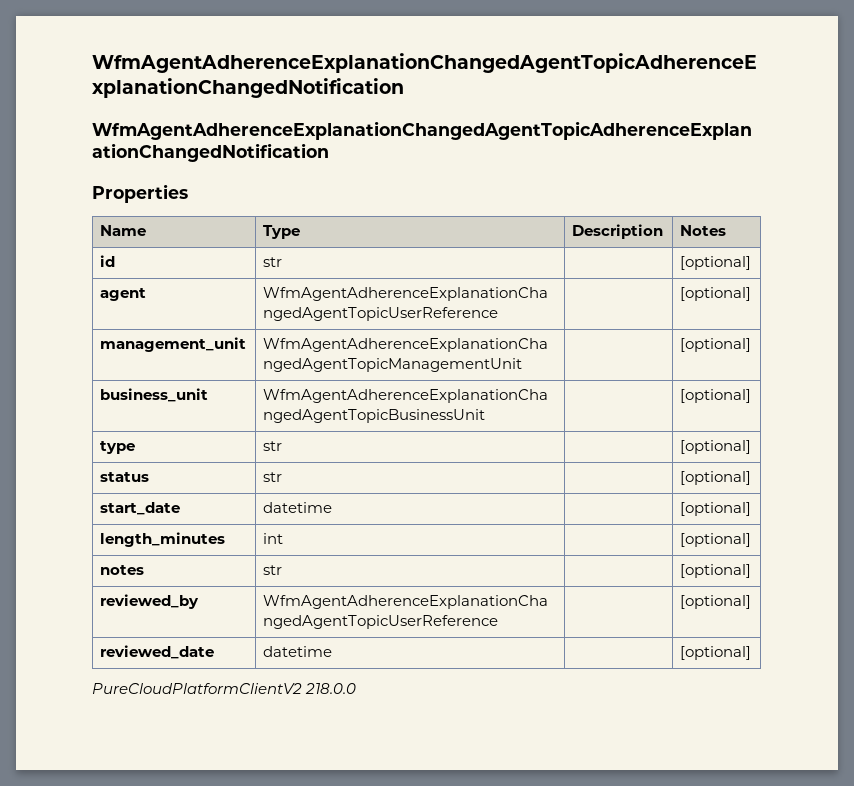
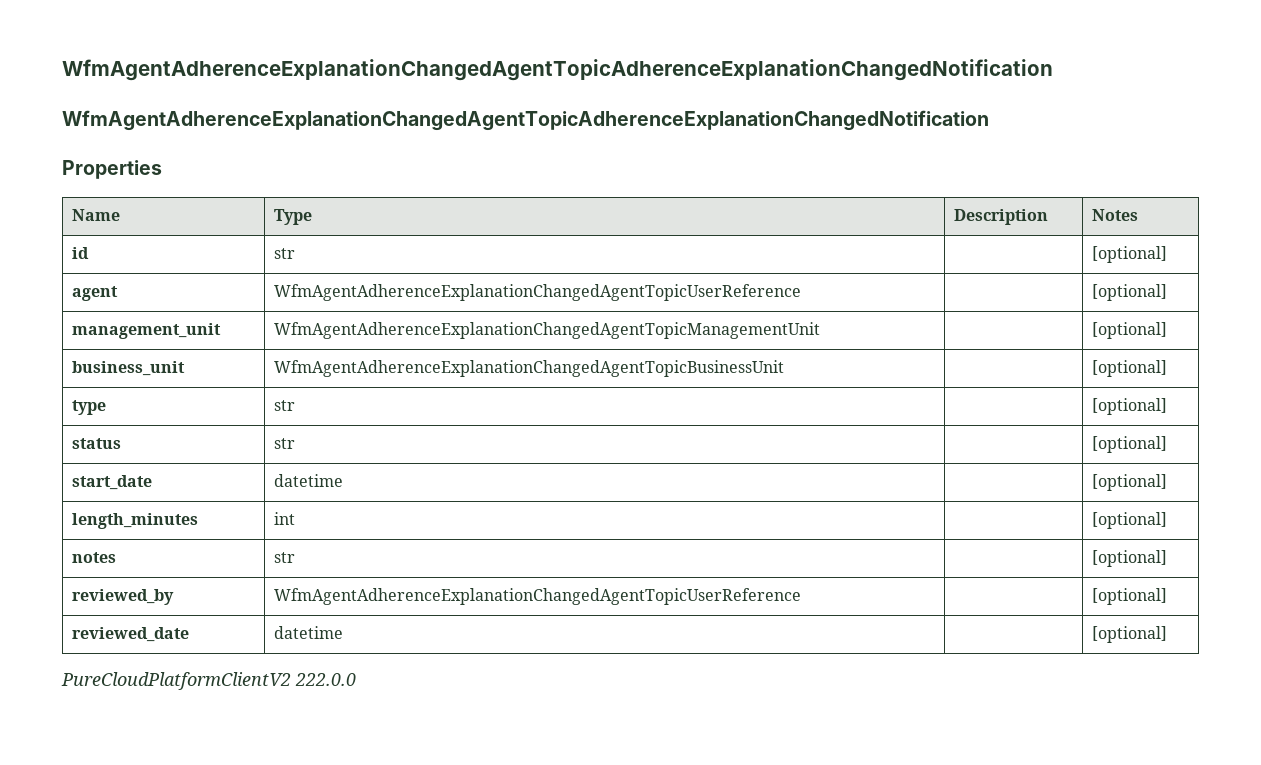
[305,683,357,694] 218.0.0 -> [295,673,356,686] 222.0.0

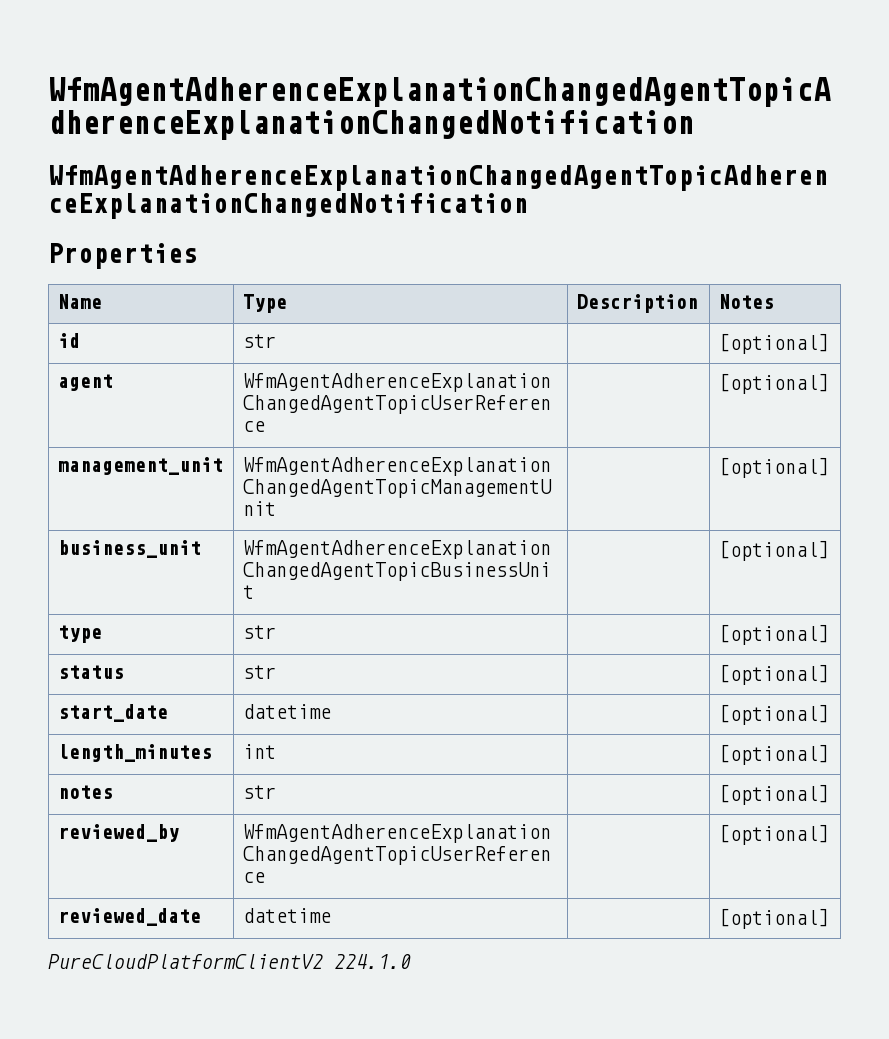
[295,673,356,686] 222.0.0 -> [334,954,411,969] 224.1.0

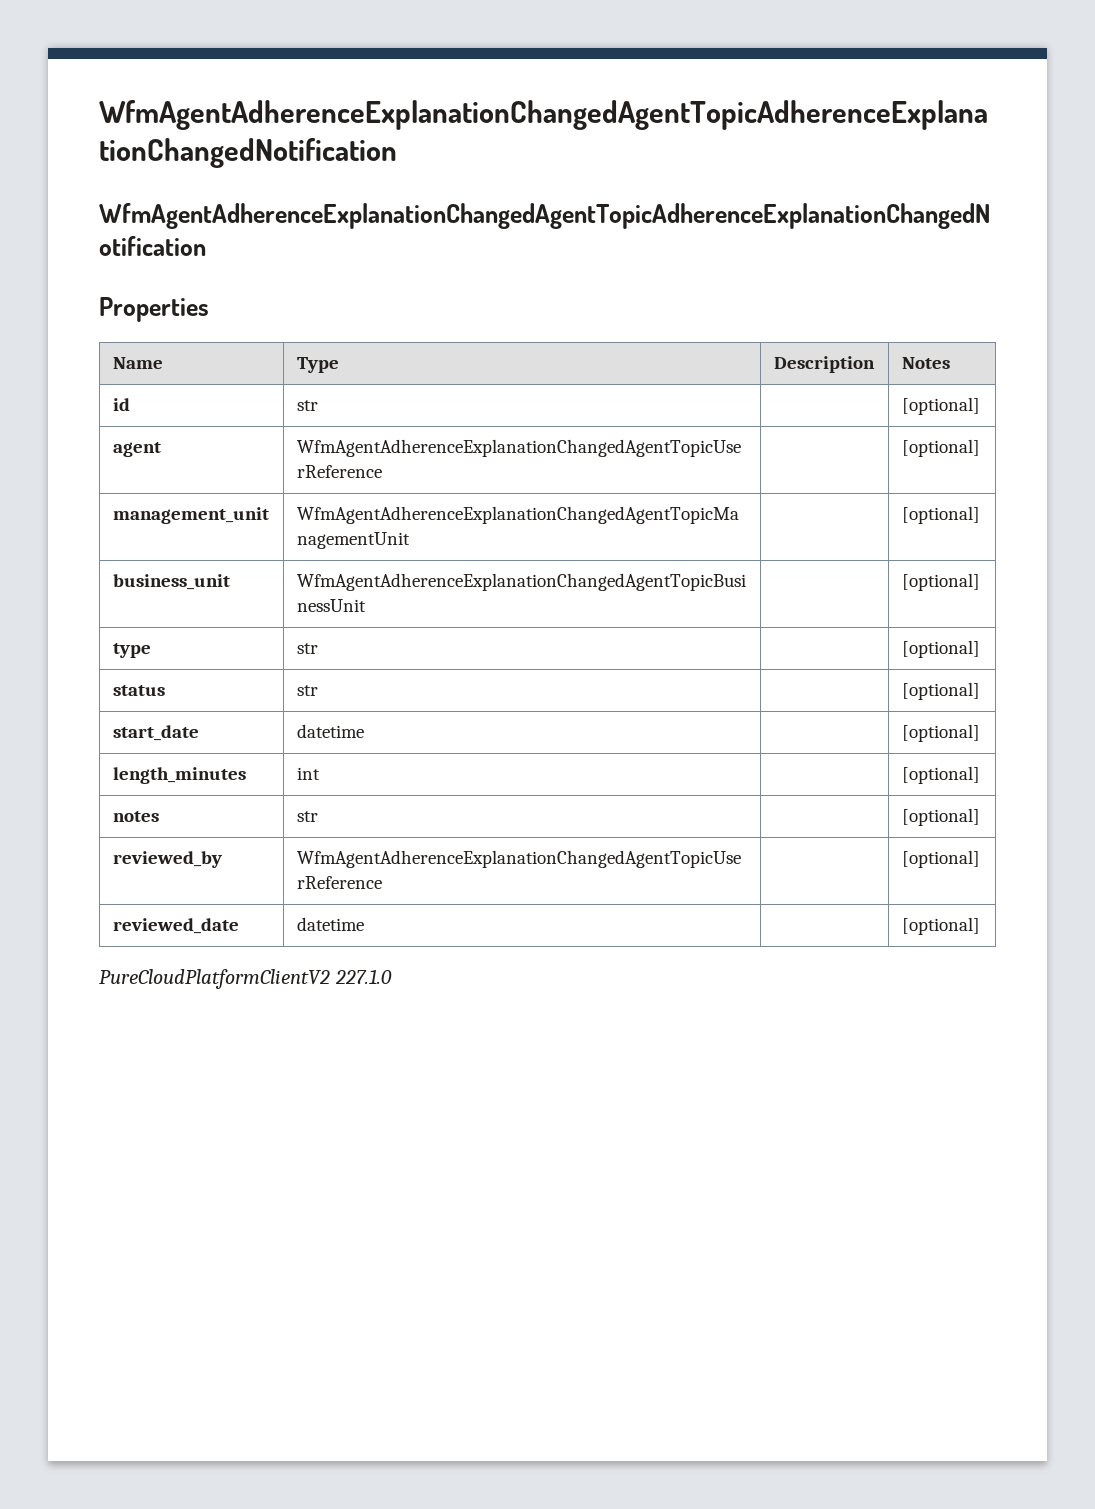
[334,954,411,969] 224.1.0 -> [334,969,392,984] 227.1.0

